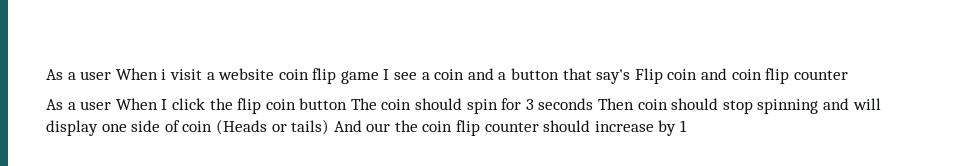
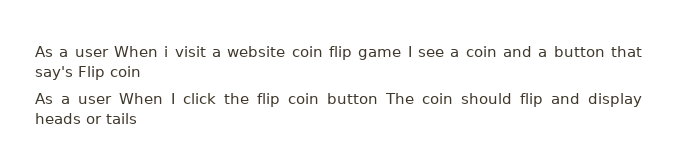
[700,68,848,84] and coin flip counter -> (141, 71) none
[466,98,881,114] [46,119,688,136] spin for 3 seconds Then coin should stop spinning and will display one side of coin (Heads or tails) And our the coin flip counter should increase by 1 -> [520,93,642,107] [35,113,137,124] flip and display heads or tails

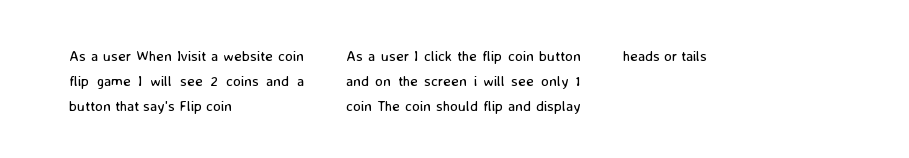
[35,46,206,57] As a user When i visit -> [69,51,206,61] As a user When Ivisit
[417,46,497,57] see a coin -> [149,76,259,86] will see 2 coins
[119,93,163,104] When -> (409, 57) none
(378, 98) none -> [346,76,581,89] [346,101,372,111] and on the screen i will see only 1 coin

